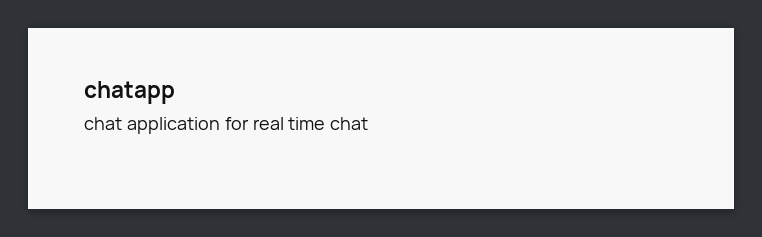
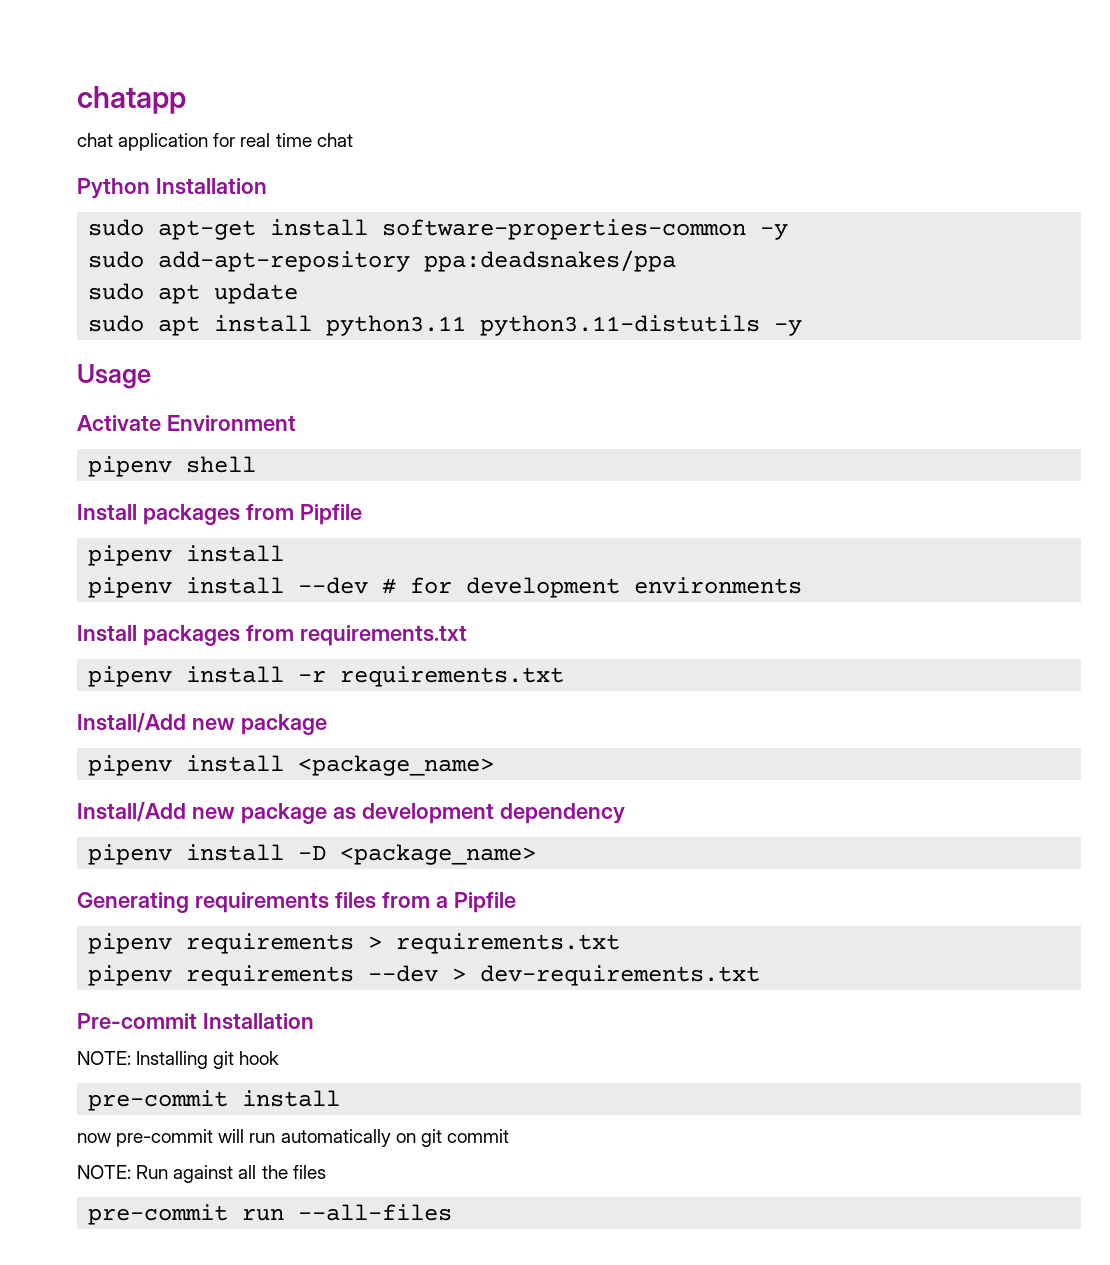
(369, 123) none -> [77,178,267,199] [88,219,789,240] [88,250,677,272] [88,283,299,304] [88,315,803,336] [77,364,151,389] [77,415,296,431] [88,456,257,477] [77,504,362,525] [88,545,285,566] [88,577,803,598] [77,625,467,646] [88,666,565,687] [77,713,327,735] [88,755,495,776] [77,802,625,824] [88,844,537,865] [77,892,516,913] [88,933,621,954] [88,965,761,986] [77,1013,314,1030] [77,1051,280,1069] [88,1090,341,1111] [77,1129,509,1147] [77,1165,326,1183] [88,1204,453,1225] // Python Installation // sudo apt-get install software-properties-common -y // sudo add-apt-repository ppa:deadsnakes/ppa // sudo apt update // sudo apt install python3.11 python3.11-distutils -y // Usage // Activate Environment // pipenv shell // Install packages from Pipfile // pipenv install // pipenv install --dev # for development environments // Install packages from requirements.txt // pipenv install -r requirements.txt // Install/Add new package // pipenv install <package_name> // Install/Add new package as development dependency // pipenv install -D <package_name> // Generating requirements files from a Pipfile // pipenv requirements > requirements.txt // pipenv requirements --dev > dev-requirements.txt // Pre-commit Installation // NOTE: Installing git hook // pre-commit install // now pre-commit will run automatically on git commit // NOTE: Run against all the files // pre-commit run --all-files

